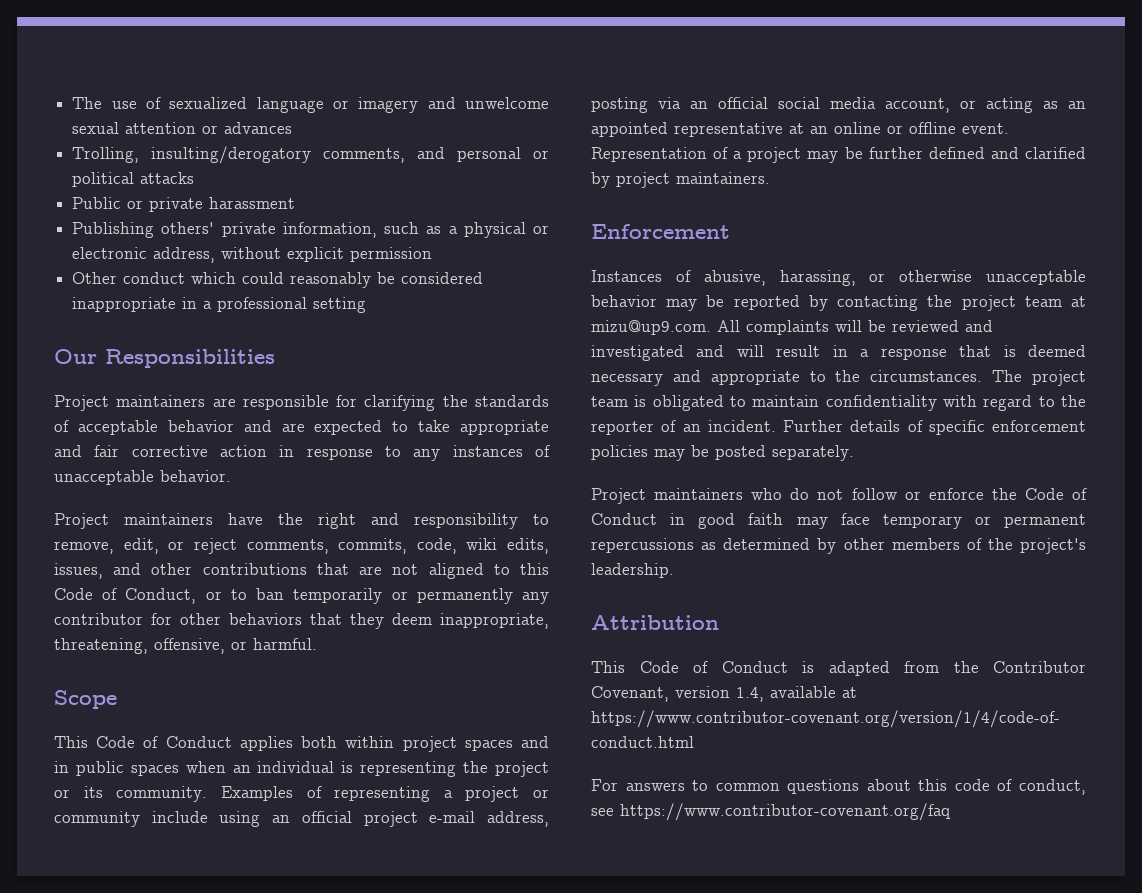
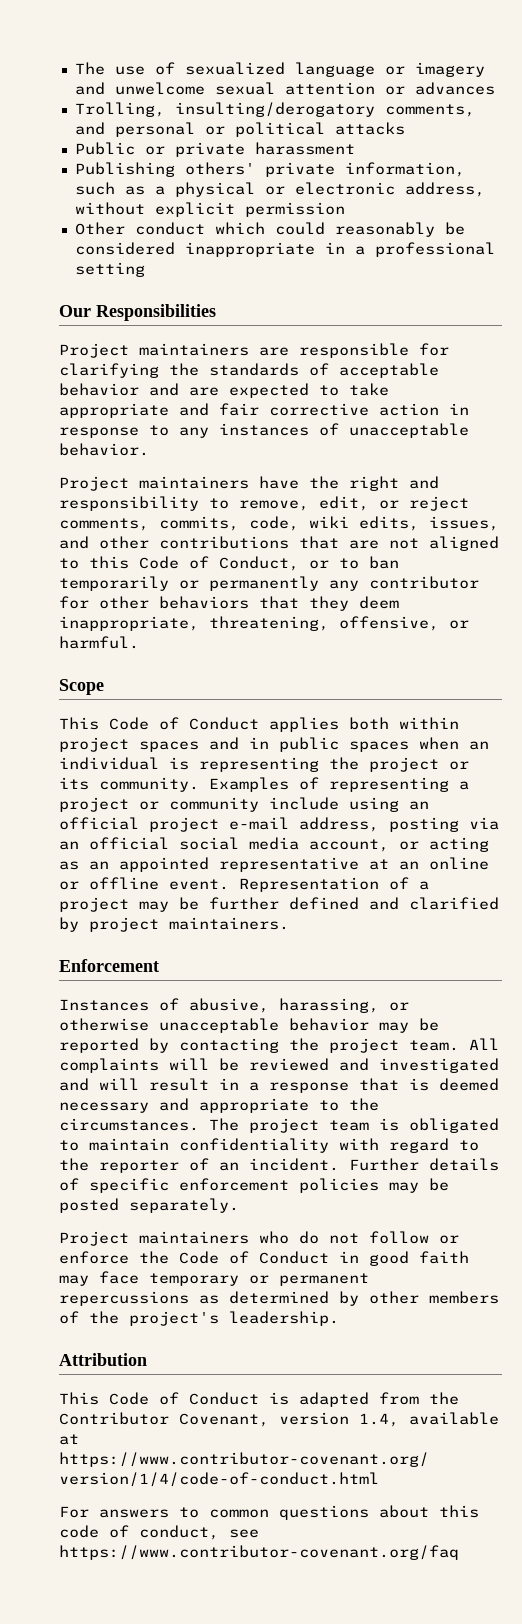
[1024,296,1086,307] [591,320,711,335] team at mizu@up9.com. -> [409,1040,459,1051] team.

